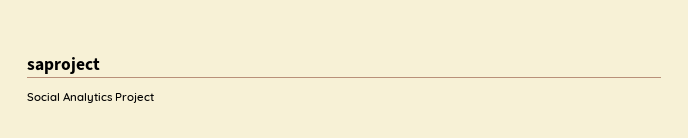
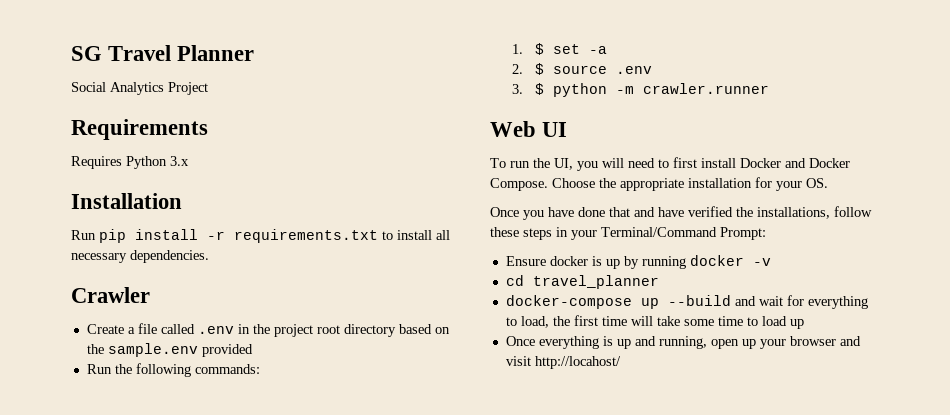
[27,57,100,74] saproject -> [71,45,255,61] SG Travel Planner
(155, 98) none -> [71,119,208,140] [71,156,189,169] [71,193,182,209] [71,229,450,243] [71,250,209,263] [71,287,150,303] [86,323,450,337] [86,343,253,357] [86,363,260,377] [512,43,607,55] [512,63,652,75] [512,83,769,97] [490,121,568,137] [490,157,850,171] [490,177,828,191] [490,206,872,220] [490,227,766,240] [505,255,771,269] [505,275,659,289] [505,295,868,309] [505,315,804,329] [505,336,861,349] [505,356,621,369] // Requirements // Requires Python 3.x // Installation // Run pip install -r requirements.txt to install all necessary dependencies. // Crawler // Create a file called .env in the project root directory based on the sample.env provided // Run the following commands: // 1. $ set -a // 2. $ source .env // 3. $ python -m crawler.runner // Web UI // To run the UI, you will need to first install Docker and Docker Compose. Choose the appropriate installation for your OS. // Once you have done that and have verified the installations, follow these steps in your Terminal/Command Prompt: // Ensure docker is up by running docker -v // cd travel_planner // docker-compose up --build and wait for everything to load, the first time will take some time to load up // Once everything is up and running, open up your browser and visit http://locahost/

